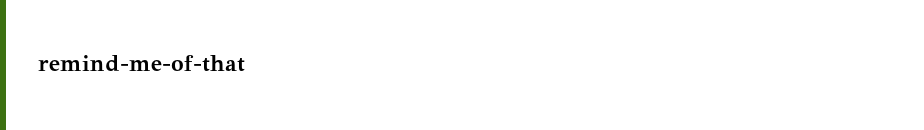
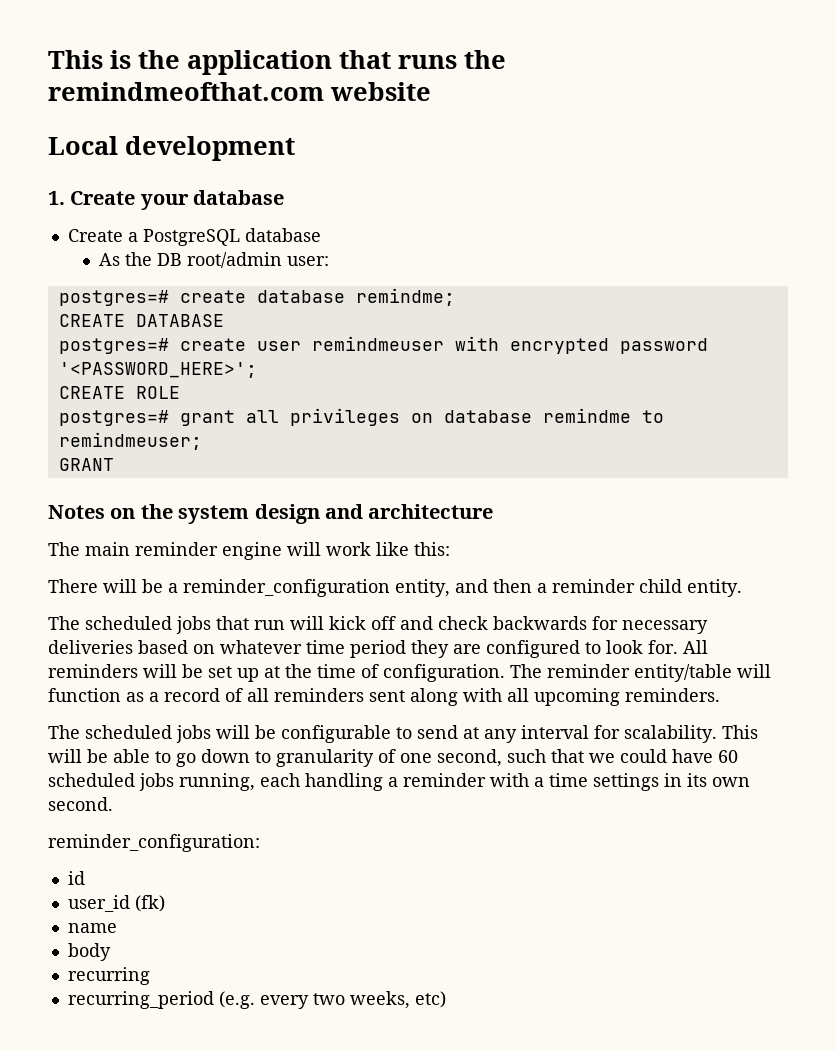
[38,55,245,72] remind-me-of-that -> [48,50,506,75] [48,82,431,101] [48,136,295,161] [48,190,285,210] [67,228,321,246] [99,252,330,268] [58,288,455,306] [58,314,224,327] [58,336,708,354] [58,362,257,378] [58,386,180,399] [58,408,664,426] [58,432,202,450] [58,458,114,471] [48,504,494,524] [48,542,450,560] [48,579,742,597] [48,616,708,634] [48,640,708,658] [48,664,771,682] [48,688,720,706] [48,725,758,743] [48,749,738,767] [48,773,750,791] [48,797,113,811] [48,834,260,852] [67,871,85,885] [67,895,165,912] [67,923,117,933] [67,943,111,961] [67,967,150,985] [67,991,446,1009] This is the application that runs the remindmeofthat.com website // Local development // 1. Create your database // Create a PostgreSQL database // As the DB root/admin user: // postgres=# create database remindme; // CREATE DATABASE // postgres=# create user remindmeuser with encrypted password '<PASSWORD_HERE>'; // CREATE ROLE // postgres=# grant all privileges on database remindme to remindmeuser; // GRANT // Notes on the system design and architecture // The main reminder engine will work like this: // There will be a reminder_configuration entity, and then a reminder child entity. // The scheduled jobs that run will kick off and check backwards for necessary deliveries based on whatever time period they are configured to look for. All reminders will be set up at the time of configuration. The reminder entity/table will function as a record of all reminders sent along with all upcoming reminders. // The scheduled jobs will be configurable to send at any interval for scalability. This will be able to go down to granularity of one second, such that we could have 60 scheduled jobs running, each handling a reminder with a time settings in its own second. // reminder_configuration: // id // user_id (fk) // name // body // recurring // recurring_period (e.g. every two weeks, etc)

